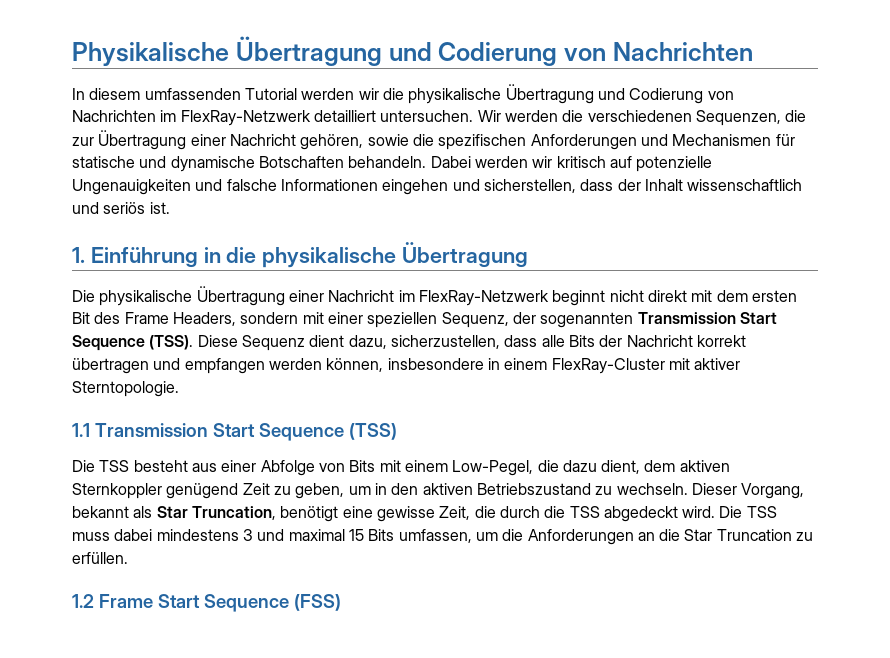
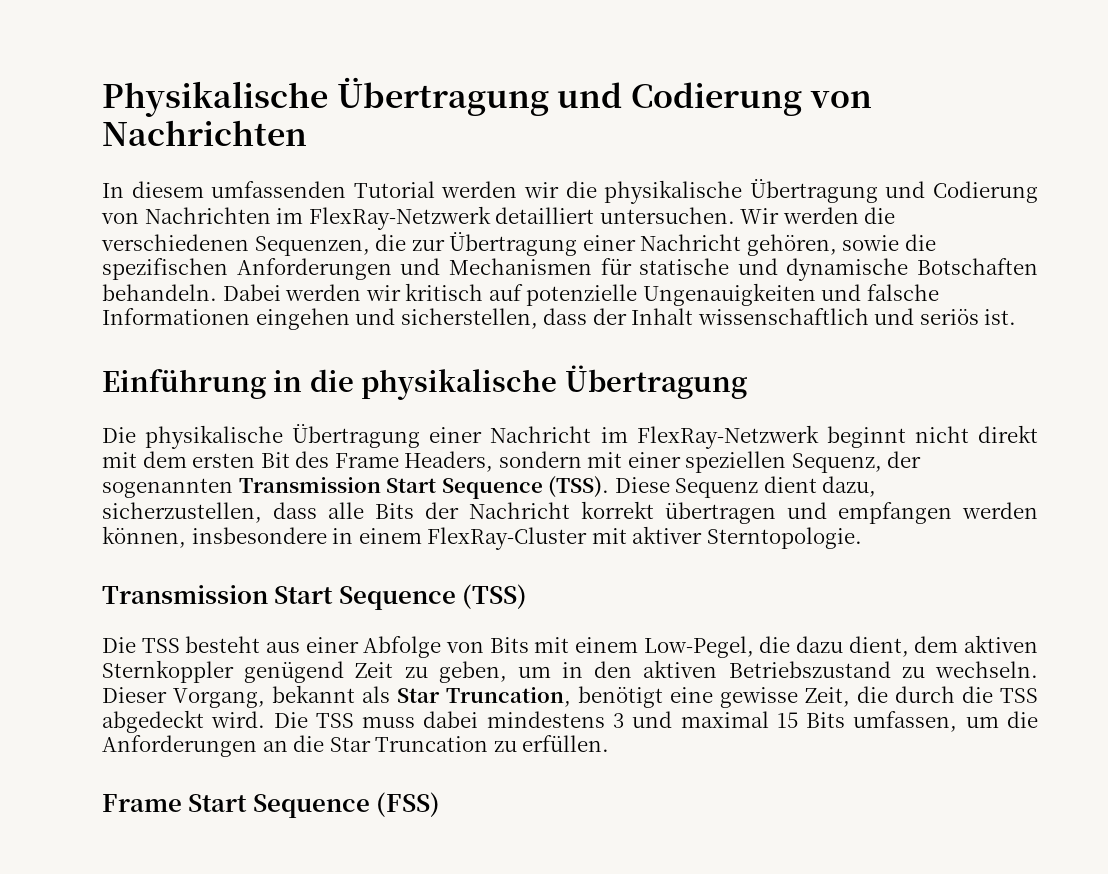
[72,247,85,263] 1. -> (1017, 317) none
[72,423,90,437] 1.1 -> (862, 538) none
[72,594,94,608] 1.2 -> (610, 743) none

